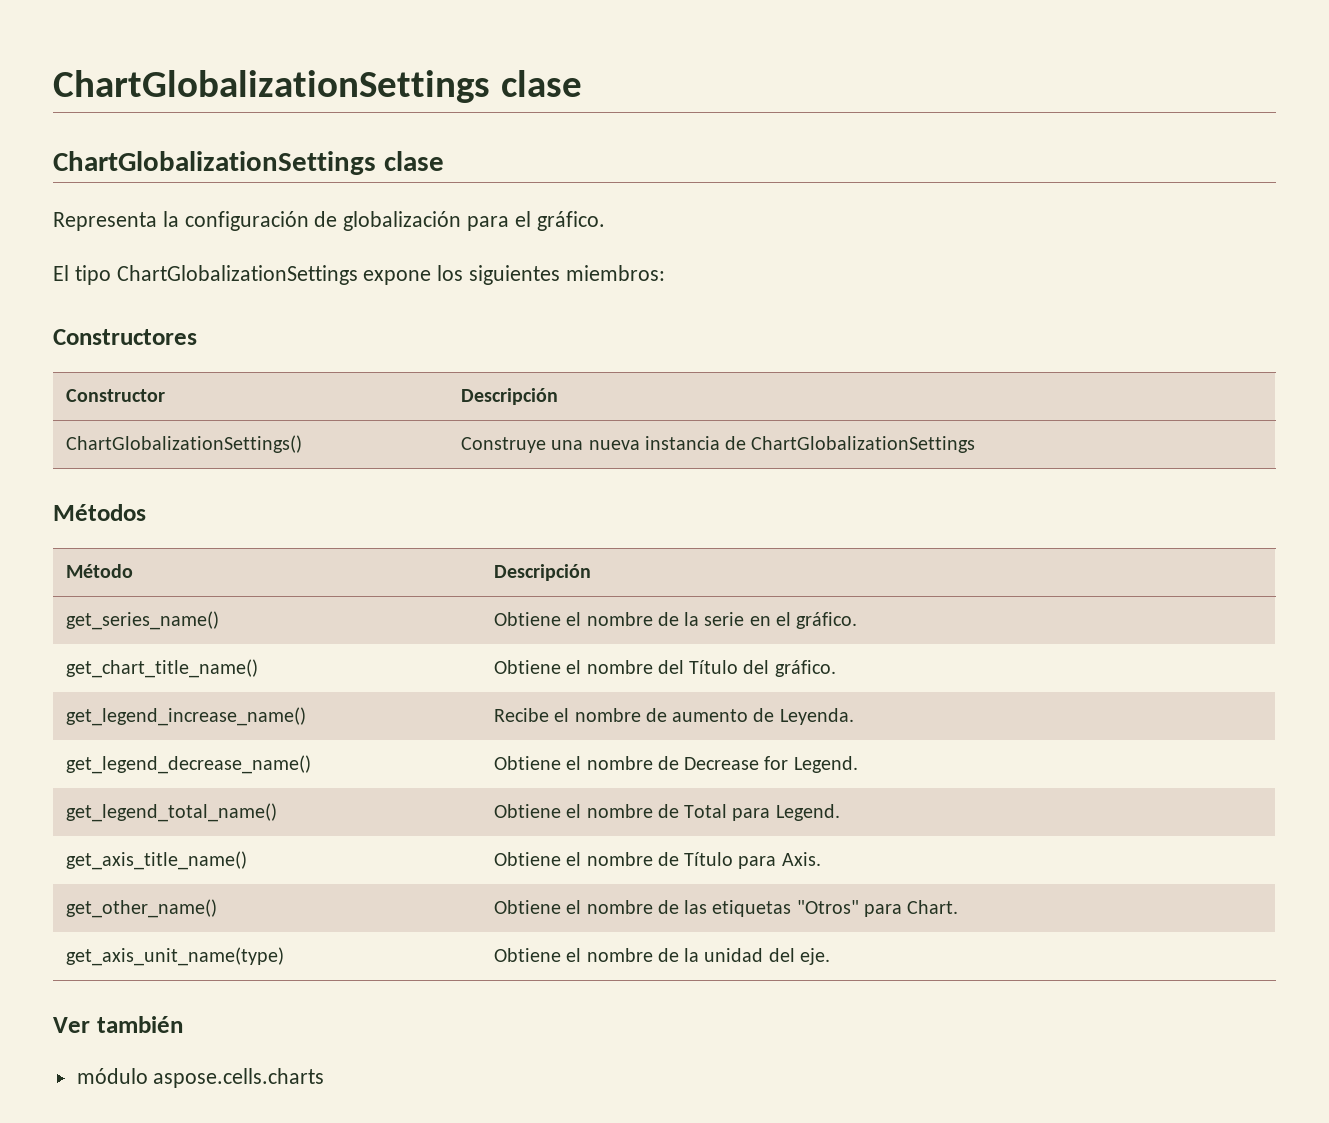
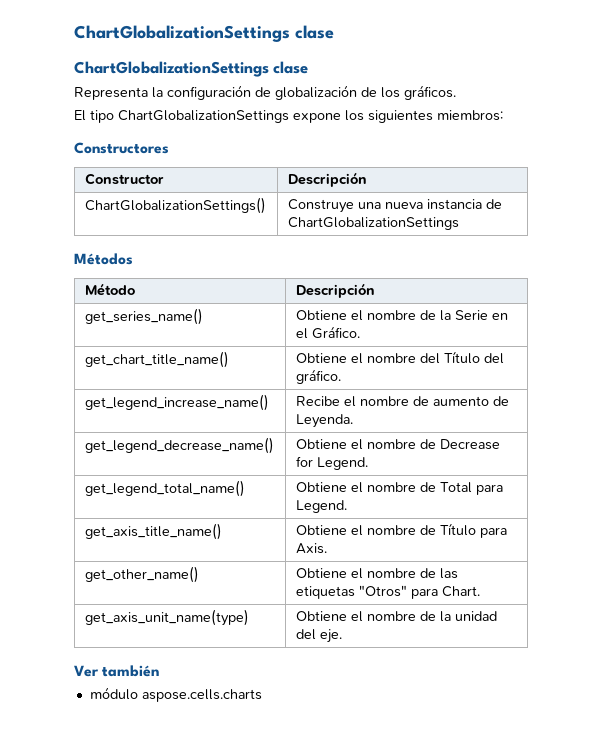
[467,211,605,231] para el gráfico. -> [361,85,456,100] de los gráficos.
[704,612,745,626] serie -> [454,310,488,320] Serie
[796,612,858,629] gráfico. -> [311,326,360,339] Gráfico.

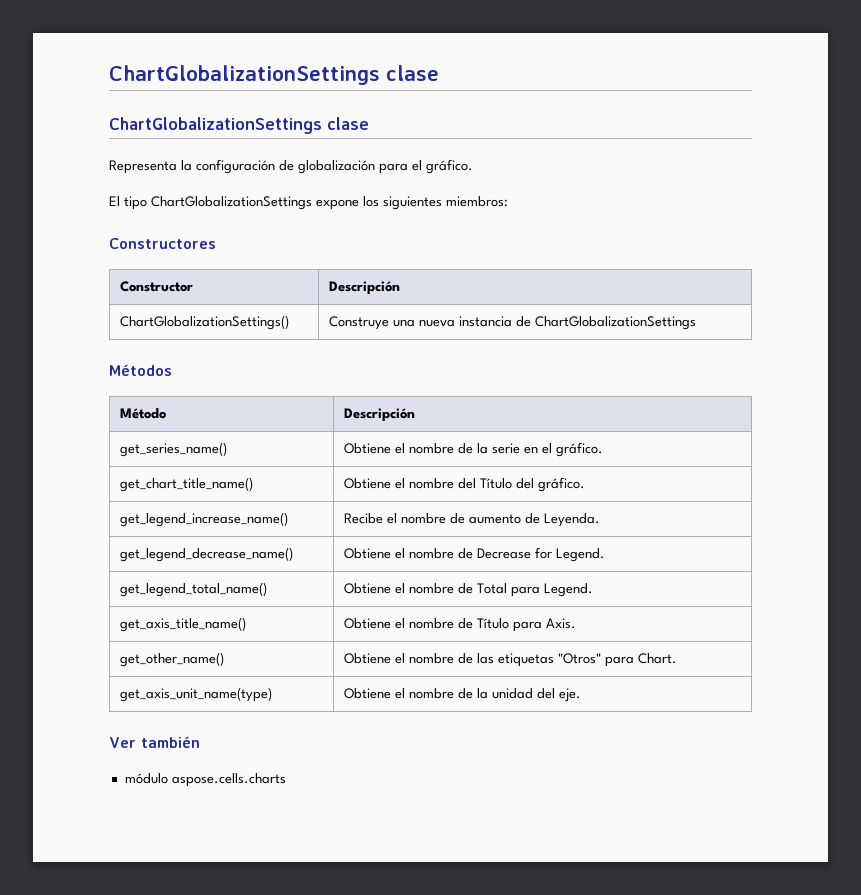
[361,85,456,100] de los gráficos. -> [379,159,473,174] para el gráfico.
[454,310,488,320] Serie -> [491,443,520,454] serie
[311,326,360,339] Gráfico. -> [555,442,603,457] gráfico.

